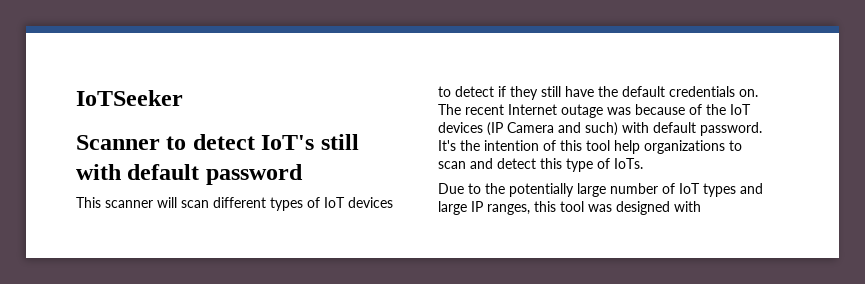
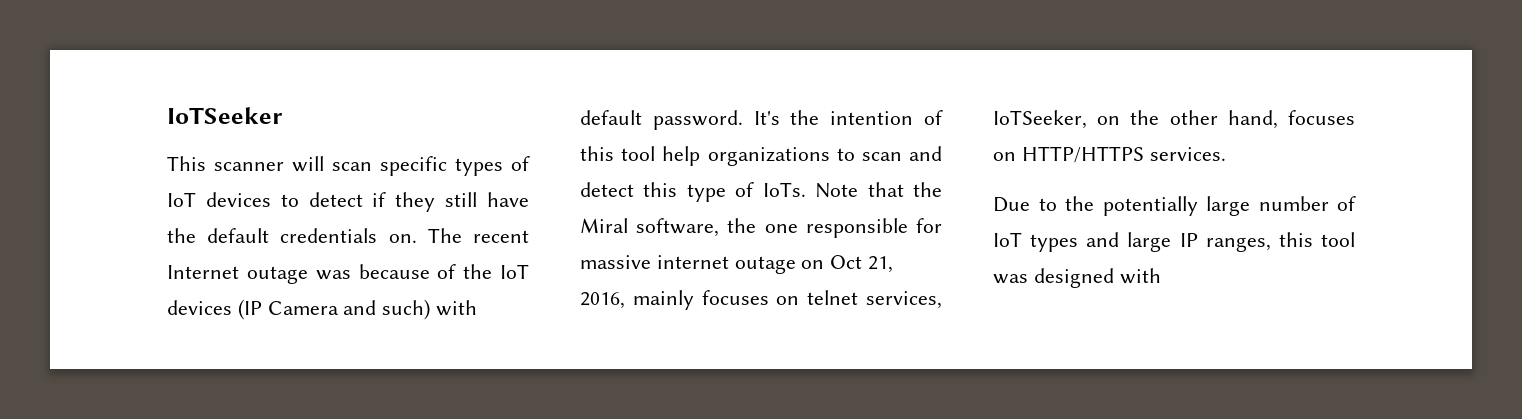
[76,134,359,150] [76,164,303,185] // Scanner to detect IoT's still with default password -> (283, 115) none
[213,197,266,208] different -> [380,156,447,176] specific
(643, 163) none -> [815,182,942,198] [580,218,942,238] [580,255,894,274] [580,290,942,310] [993,110,1355,129] [993,146,1226,163] Note that the Miral software, the one responsible for massive internet outage on Oct 21, 2016, mainly focuses on telnet services, IoTSeeker, on the other hand, focuses on HTTP/HTTPS services.

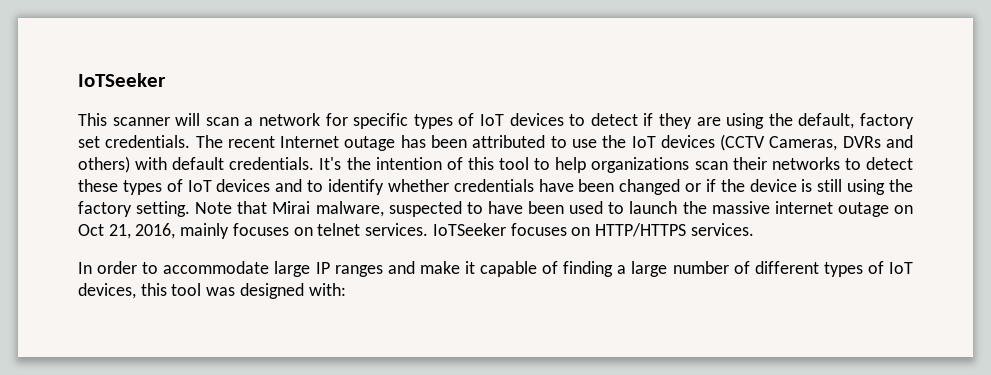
(372, 166) none -> [244,113,348,126] a network for
[445,192,529,207] [167,228,529,243] [167,264,529,284] [167,299,431,320] still have the default credentials on. The recent Internet outage was because of the IoT devices (IP Camera and such) -> [696,113,915,129] [78,134,913,151] [78,156,130,173] are using the default, factory set credentials. The recent Internet outage has been attributed to use the IoT devices (CCTV Cameras, DVRs and others)
[652,110,743,130] password. -> [229,157,315,170] credentials.
(656, 153) none -> [534,158,551,170] to
[836,146,942,161] [580,182,942,202] [580,218,942,238] to scan and detect this type of IoTs. Note that the Miral software, the one responsible for -> [694,157,914,170] [78,179,914,195] [78,201,707,217] scan their networks to detect these types of IoT devices and to identify whether credentials have been changed or if the device is still using the factory setting. Note that Mirai malware, suspected to have been used to launch the
[866,291,942,309] [993,110,1355,129] [993,146,1226,163] [993,196,1356,216] [993,232,1271,252] services, IoTSeeker, on the other hand, focuses on HTTP/HTTPS services. // Due to the potentially large number of IoT types and large IP ranges, -> [365,223,754,237] [78,261,914,277] [78,283,136,299] services. IoTSeeker focuses on HTTP/HTTPS services. // In order to accommodate large IP ranges and make it capable of finding a large number of different types of IoT devices,
[1119,268,1161,284] with -> [308,283,346,296] with:

